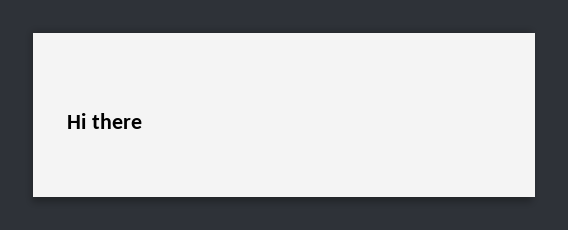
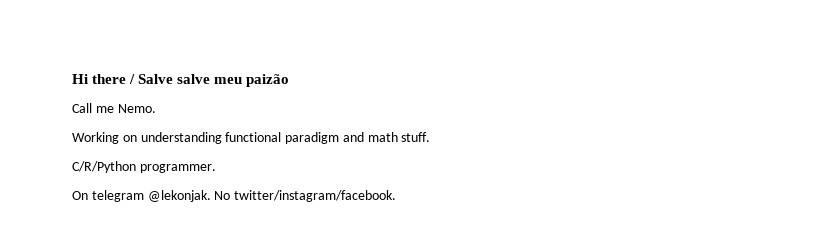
(142, 121) none -> [129,74,290,87] [72,103,156,113] [72,132,431,144] [72,161,216,173] [72,190,397,202] / Salve salve meu paizão // Call me Nemo. // Working on understanding functional paradigm and math stuff. // C/R/Python programmer. // On telegram @lekonjak. No twitter/instagram/facebook.

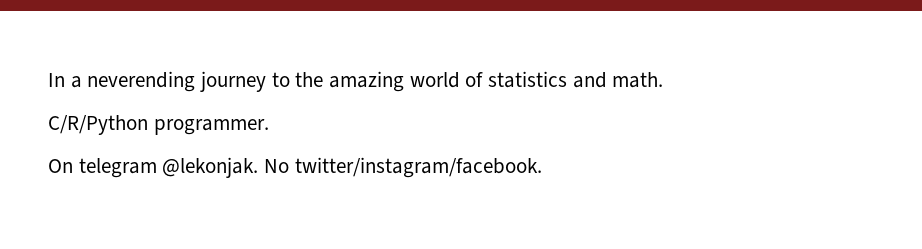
[72,74,290,87] [72,103,156,113] [72,132,431,144] Hi there / Salve salve meu paizão // Call me Nemo. // Working on understanding functional paradigm and math stuff. -> [48,71,664,92] In a neverending journey to the amazing world of statistics and math.

